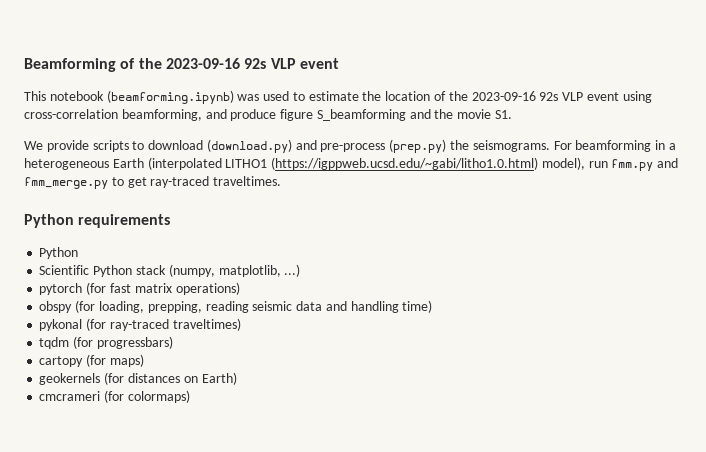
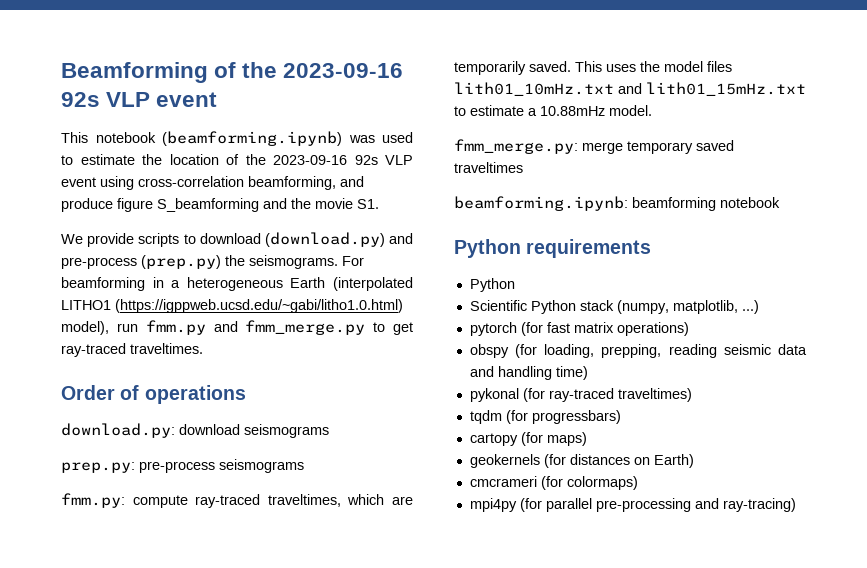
(282, 181) none -> [61,385,246,404] [61,423,329,438] [61,459,304,473] [61,493,413,508] [454,61,732,75] [454,82,806,96] [454,105,652,116] [454,139,734,154] [454,162,523,173] [454,196,780,211] // Order of operations // download.py: download seismograms // prep.py: pre-process seismograms // fmm.py: compute ray-traced traveltimes, which are temporarily saved. This uses the model files lith01_10mHz.txt and lith01_15mHz.txt to estimate a 10.88mHz model. // fmm_merge.py: merge temporary saved traveltimes // beamforming.ipynb: beamforming notebook
(190, 396) none -> [469,498,796,512] // mpi4py (for parallel pre-processing and ray-tracing)

